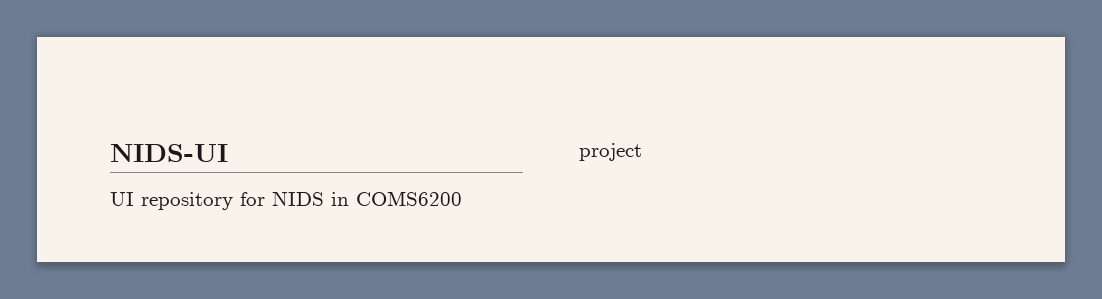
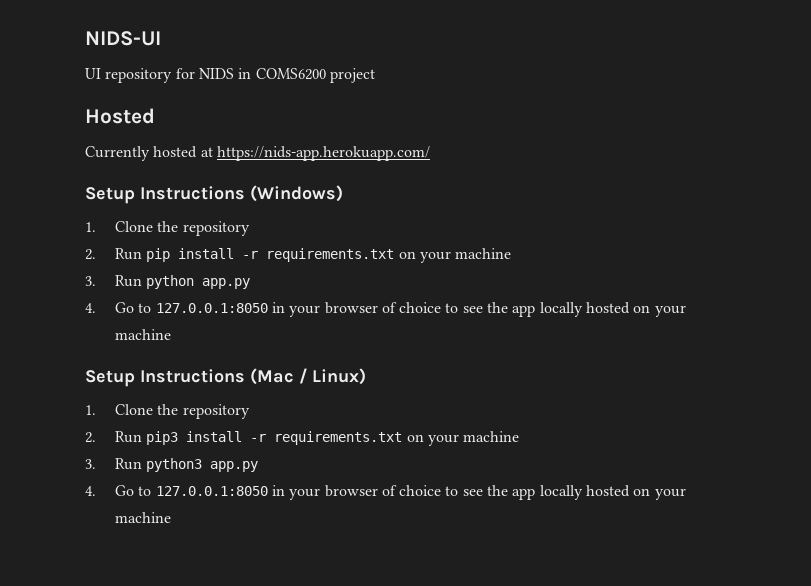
(642, 152) none -> [85,108,155,124] [85,146,430,161] [85,185,343,204] [85,221,250,236] [85,248,512,263] [85,275,251,289] [85,302,686,317] [114,329,171,340] [85,368,366,387] [85,404,250,419] [85,431,520,446] [85,458,259,472] [85,485,686,500] [114,512,171,523] // Hosted // Currently hosted at https://nids-app.herokuapp.com/ // Setup Instructions (Windows) // 1. Clone the repository // 2. Run pip install -r requirements.txt on your machine // 3. Run python app.py // 4. Go to 127.0.0.1:8050 in your browser of choice to see the app locally hosted on your machine // Setup Instructions (Mac / Linux) // 1. Clone the repository // 2. Run pip3 install -r requirements.txt on your machine // 3. Run python3 app.py // 4. Go to 127.0.0.1:8050 in your browser of choice to see the app locally hosted on your machine

